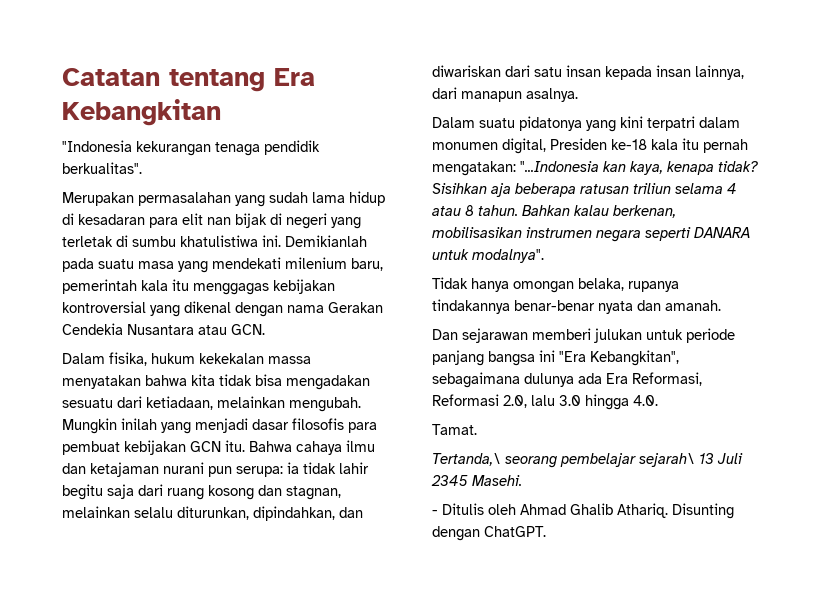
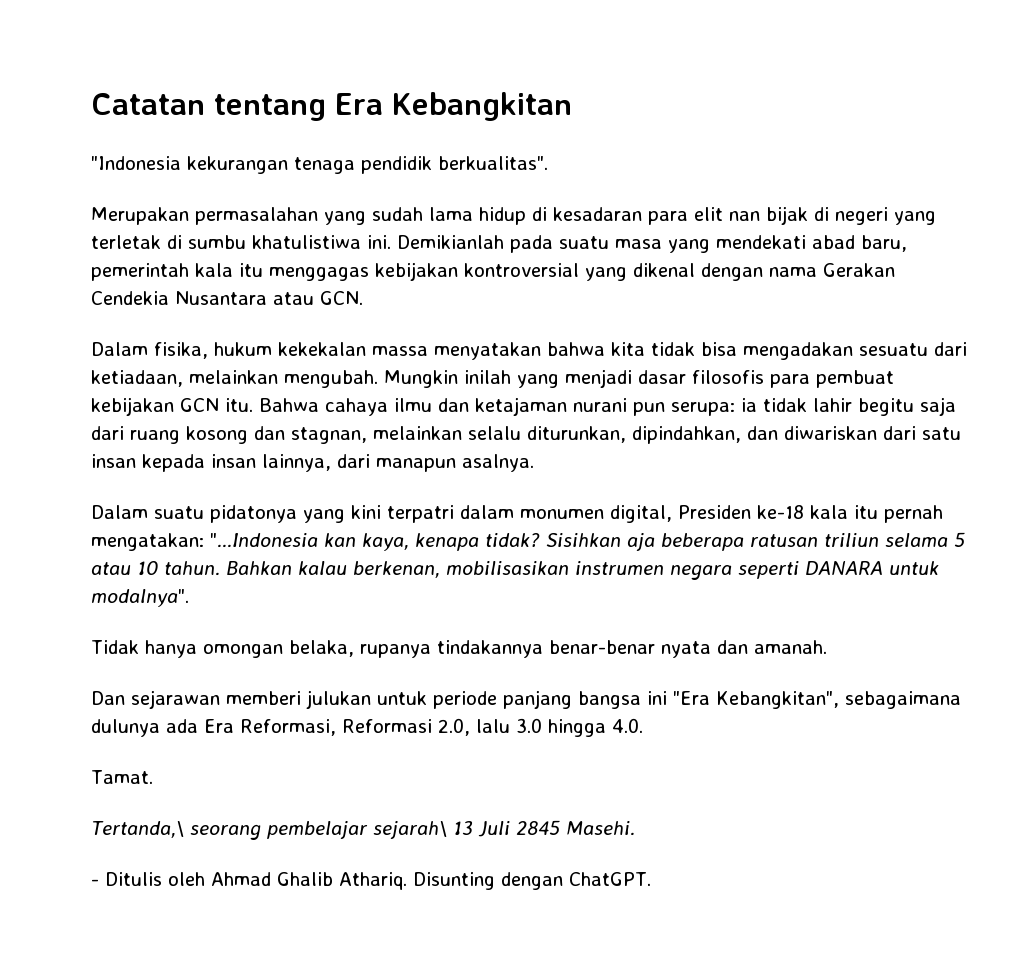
[285,257,347,269] milenium -> [812,235,855,249] abad
[727,183,737,194] [432,205,474,216] 4 atau 8 -> [954,532,965,547] [91,561,158,575] 5 atau 10
[431,475,468,486] 2345 -> [515,820,560,835] 2845

